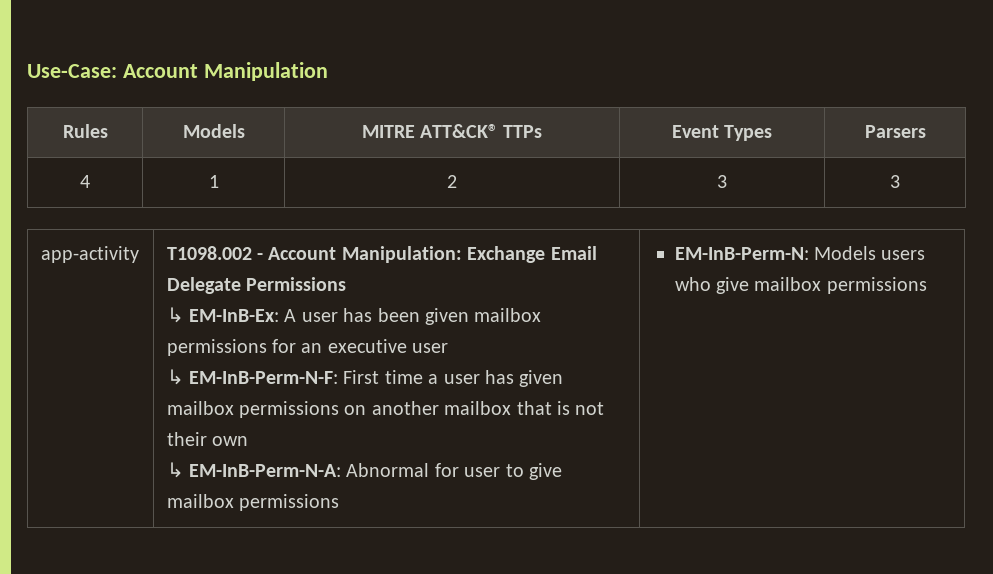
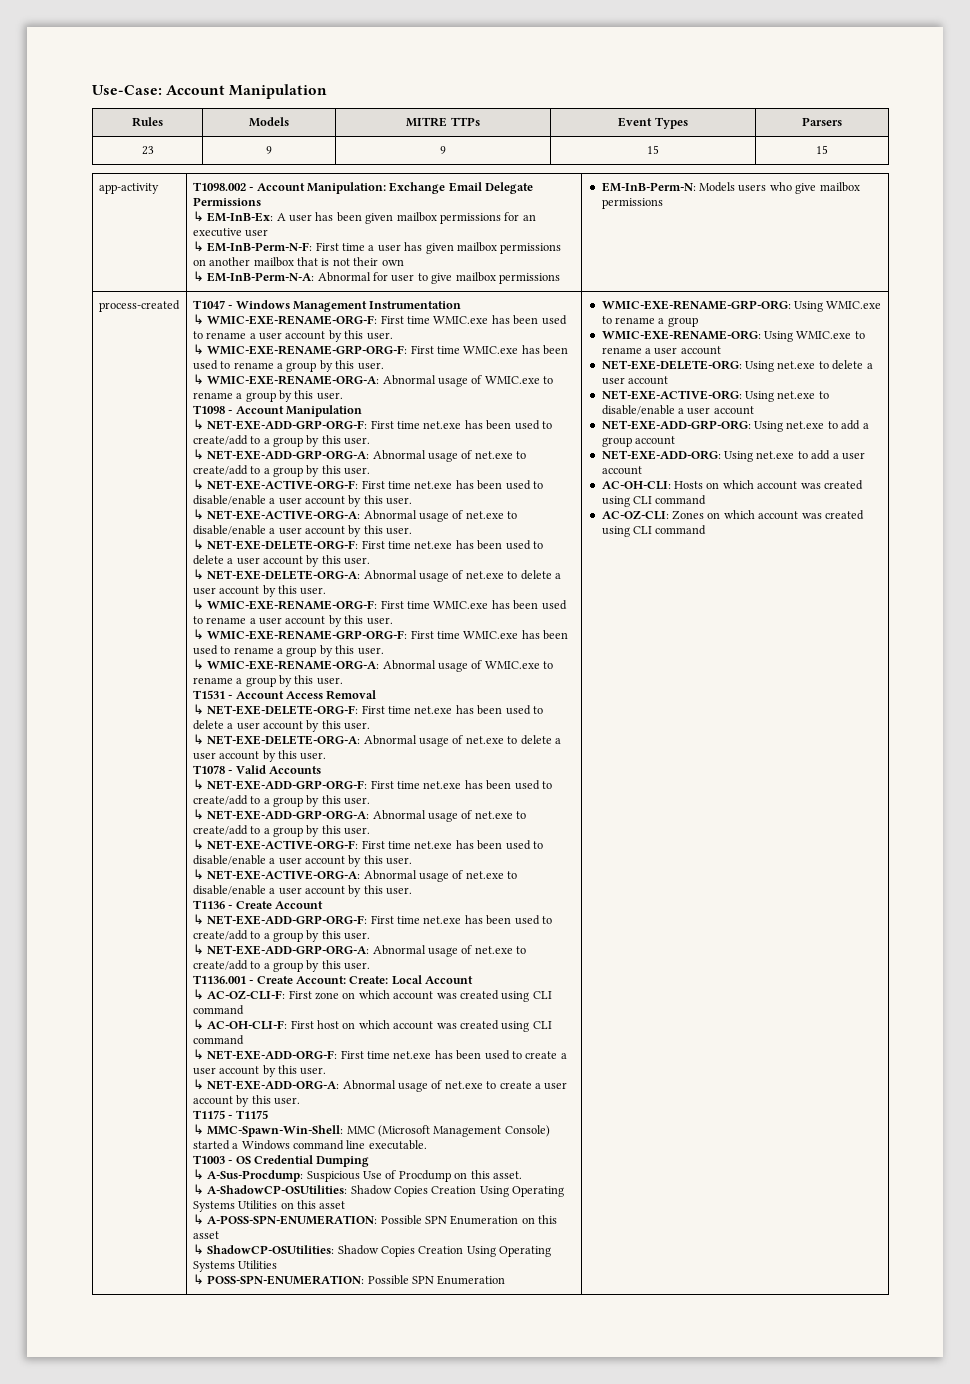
[420,124,498,138] ATT&CK® -> (448, 122) none
[80,175,90,188] [208,175,219,188] [447,175,457,188] [717,175,727,188] [890,175,900,188] 4 | 1 | 2 | 3 | 3 -> [141,146,154,155] [266,146,272,154] [440,146,446,154] [647,145,659,154] [816,145,828,154] 23 | 9 | 9 | 15 | 15
(927, 285) none -> [98,300,180,312] [192,300,462,312] [192,314,567,325] [192,330,393,342] [192,344,569,355] [192,360,384,372] [192,374,554,387] [192,390,343,402] [192,405,363,417] [192,419,552,430] [192,435,371,447] [192,449,527,462] [192,465,371,477] [192,479,543,490] [192,495,413,507] [192,509,518,522] [192,525,413,537] [192,539,543,550] [192,555,371,567] [192,569,561,582] [192,585,327,597] [192,599,567,610] [192,615,393,627] [192,629,569,640] [192,645,384,657] [192,659,554,672] [192,675,343,687] [192,690,377,700] [192,704,543,715] [192,720,371,732] [192,734,561,747] [192,750,327,762] [192,765,322,774] [192,779,552,790] [192,795,371,807] [192,809,527,822] [192,825,371,837] [192,839,543,850] [192,855,413,867] [192,869,518,882] [192,885,413,897] [192,900,324,909] [192,914,552,925] [192,930,371,942] [192,944,527,957] [192,960,371,972] [192,975,474,985] [192,989,552,1002] [192,1005,244,1015] [192,1019,552,1032] [192,1035,244,1045] [192,1049,567,1060] [192,1065,327,1077] [192,1079,568,1092] [192,1095,301,1107] [192,1110,268,1119] [192,1124,550,1137] [192,1140,427,1150] [192,1155,370,1167] [192,1169,522,1182] [192,1184,565,1197] [192,1200,346,1212] [192,1214,558,1225] [192,1231,219,1239] [192,1244,552,1257] [192,1260,278,1272] [192,1274,506,1285] [601,300,882,312] [601,316,698,327] [601,330,865,342] [601,346,721,355] [601,360,873,372] [601,376,669,385] [601,390,829,402] [601,405,754,415] [601,420,869,432] [601,436,676,447] [601,450,865,462] [601,466,642,475] [601,480,863,490] [601,495,707,507] [601,510,864,520] [601,525,707,537] // process-created | T1047 - Windows Management Instrumentation // ↳ WMIC-EXE-RENAME-ORG-F: First time WMIC.exe has been used to rename a user account by this user. // ↳ WMIC-EXE-RENAME-GRP-ORG-F: First time WMIC.exe has been used to rename a group by this user. // ↳ WMIC-EXE-RENAME-ORG-A: Abnormal usage of WMIC.exe to rename a group by this user. // T1098 - Account Manipulation // ↳ NET-EXE-ADD-GRP-ORG-F: First time net.exe has been used to create/add to a group by this user. // ↳ NET-EXE-ADD-GRP-ORG-A: Abnormal usage of net.exe to create/add to a group by this user. // ↳ NET-EXE-ACTIVE-ORG-F: First time net.exe has been used to disable/enable a user account by this user. // ↳ NET-EXE-ACTIVE-ORG-A: Abnormal usage of net.exe to disable/enable a user account by this user. // ↳ NET-EXE-DELETE-ORG-F: First time net.exe has been used to delete a user account by this user. // ↳ NET-EXE-DELETE-ORG-A: Abnormal usage of net.exe to delete a user account by this user. // ↳ WMIC-EXE-RENAME-ORG-F: First time WMIC.exe has been used to rename a user account by this user. // ↳ WMIC-EXE-RENAME-GRP-ORG-F: First time WMIC.exe has been used to rename a group by this user. // ↳ WMIC-EXE-RENAME-ORG-A: Abnormal usage of WMIC.exe to rename a group by this user. // T1531 - Account Access Removal // ↳ NET-EXE-DELETE-ORG-F: First time net.exe has been used to delete a user account by this user. // ↳ NET-EXE-DELETE-ORG-A: Abnormal usage of net.exe to delete a user account by this user. // T1078 - Valid Accounts // ↳ NET-EXE-ADD-GRP-ORG-F: First time net.exe has been used to create/add to a group by this user. // ↳ NET-EXE-ADD-GRP-ORG-A: Abnormal usage of net.exe to create/add to a group by this user. // ↳ NET-EXE-ACTIVE-ORG-F: First time net.exe has been used to disable/enable a user account by this user. // ↳ NET-EXE-ACTIVE-ORG-A: Abnormal usage of net.exe to disable/enable a user account by this user. // T1136 - Create Account // ↳ NET-EXE-ADD-GRP-ORG-F: First time net.exe has been used to create/add to a group by this user. // ↳ NET-EXE-ADD-GRP-ORG-A: Abnormal usage of net.exe to create/add to a group by this user. // T1136.001 - Create Account: Create: Local Account // ↳ AC-OZ-CLI-F: First zone on which account was created using CLI command // ↳ AC-OH-CLI-F: First host on which account was created using CLI command // ↳ NET-EXE-ADD-ORG-F: First time net.exe has been used to create a user account by this user. // ↳ NET-EXE-ADD-ORG-A: Abnormal usage of net.exe to create a user account by this user. // T1175 - T1175 // ↳ MMC-Spawn-Win-Shell: MMC (Microsoft Management Console) started a Windows command line executable. // T1003 - OS Credential Dumping // ↳ A-Sus-Procdump: Suspicious Use of Procdump on this asset. // ↳ A-ShadowCP-OSUtilities: Shadow Copies Creation Using Operating Systems Utilities on this asset // ↳ A-POSS-SPN-ENUMERATION: Possible SPN Enumeration on this asset // ↳ ShadowCP-OSUtilities: Shadow Copies Creation Using Operating Systems Utilities // ↳ POSS-SPN-ENUMERATION: Possible SPN Enumeration | WMIC-EXE-RENAME-GRP-ORG: Using WMIC.exe to rename a group // WMIC-EXE-RENAME-ORG: Using WMIC.exe to rename a user account // NET-EXE-DELETE-ORG: Using net.exe to delete a user account // NET-EXE-ACTIVE-ORG: Using net.exe to disable/enable a user account // NET-EXE-ADD-GRP-ORG: Using net.exe to add a group account // NET-EXE-ADD-ORG: Using net.exe to add a user account // AC-OH-CLI: Hosts on which account was created using CLI command // AC-OZ-CLI: Zones on which account was created using CLI command

